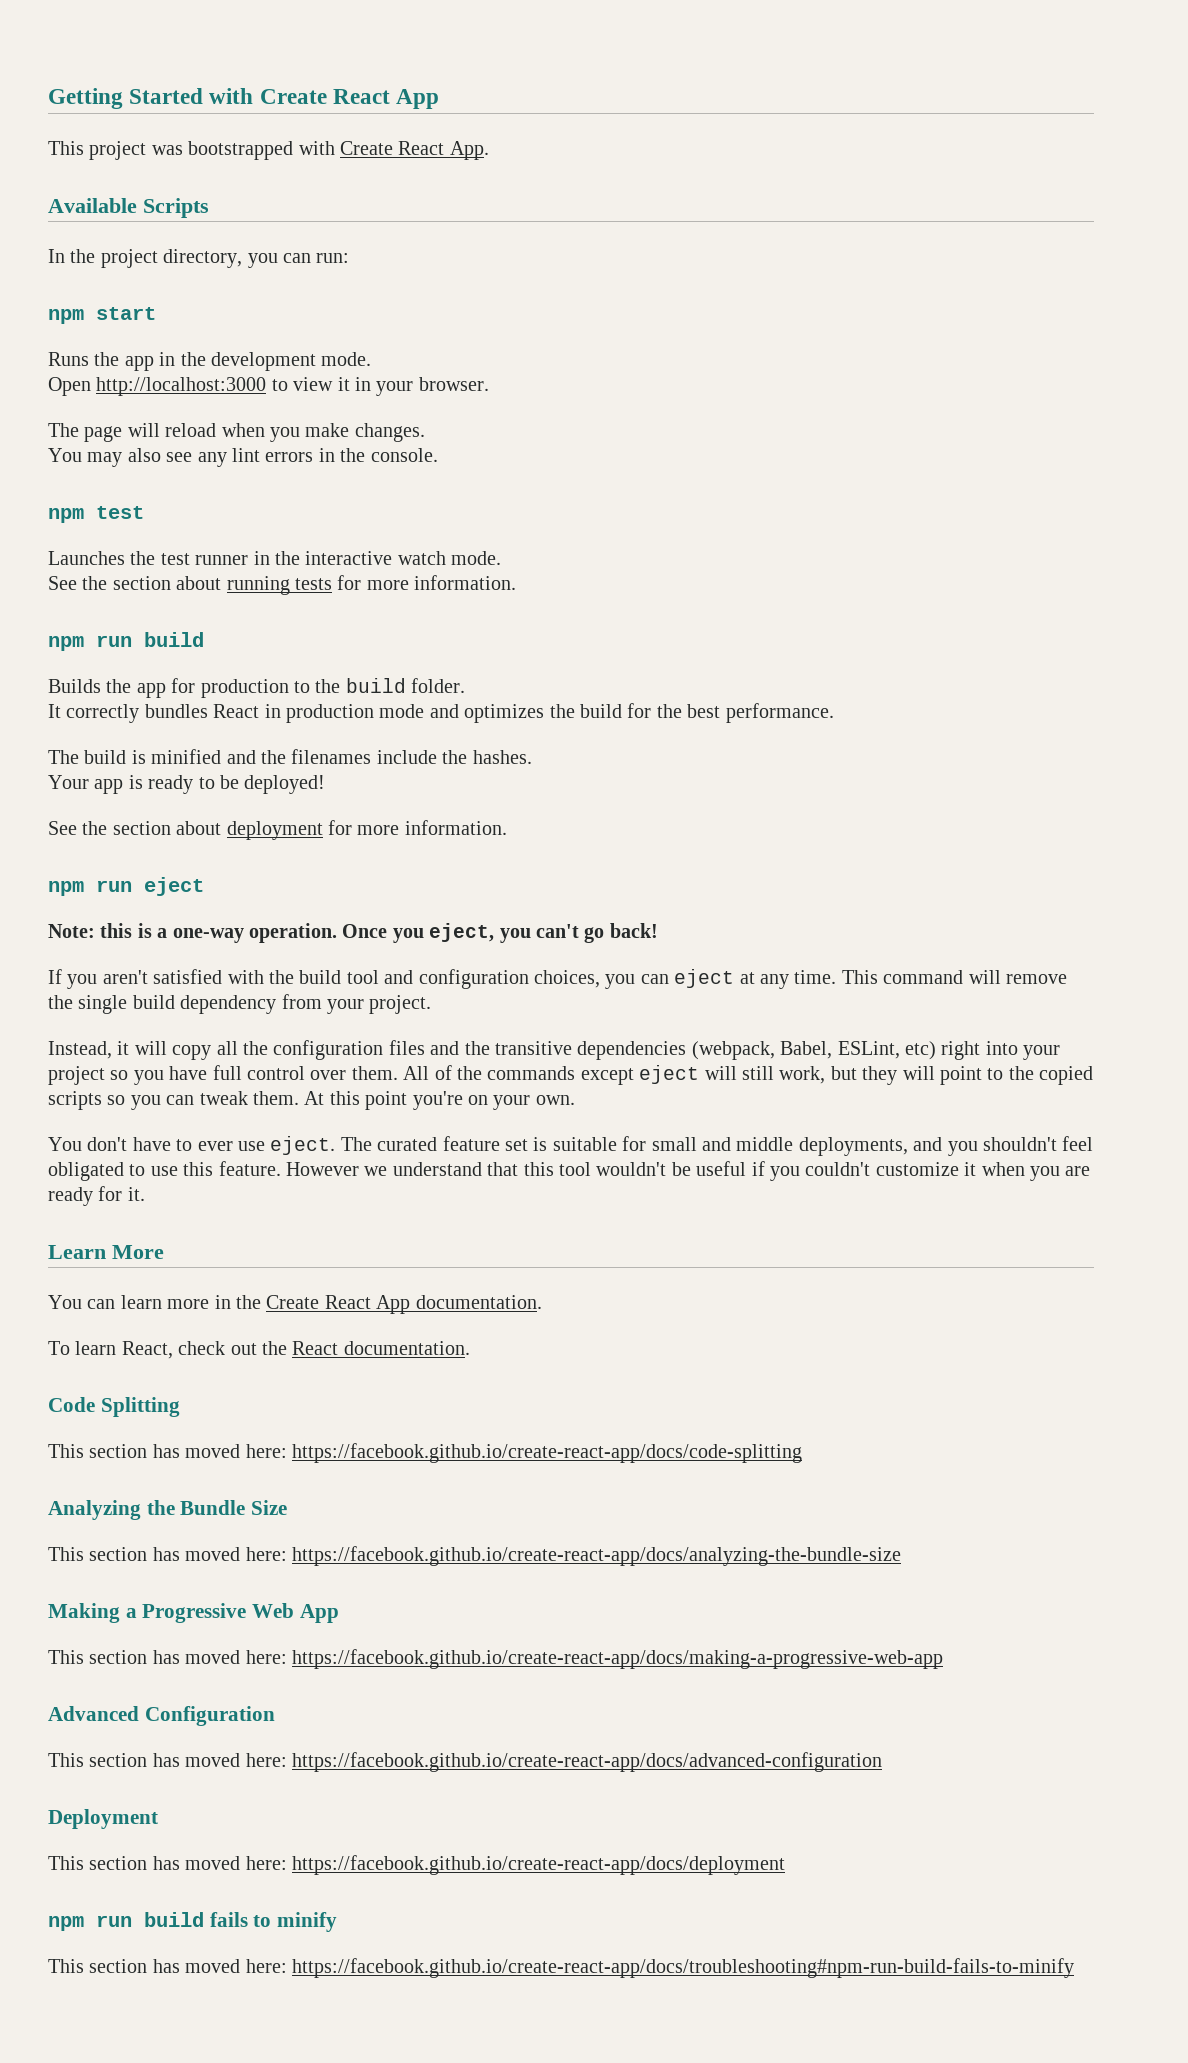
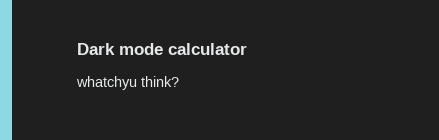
[48,88,440,109] [48,141,489,160] [48,198,209,218] [48,249,350,268] [48,307,156,324] [48,352,372,371] [48,377,489,396] [48,423,425,442] [48,448,438,467] [48,506,144,523] [48,551,502,565] [48,575,517,595] [48,632,204,651] [48,678,466,698] [48,703,834,723] [48,749,532,764] [48,775,326,794] [48,820,507,840] [48,877,204,896] [48,923,658,943] [48,969,1067,989] [48,994,432,1014] [48,1040,1061,1060] [48,1065,1094,1085] [48,1091,575,1110] [48,1136,1094,1156] [48,1161,1091,1181] [48,1186,145,1206] [48,1245,164,1259] [48,1295,542,1314] [48,1341,470,1359] [48,1397,180,1417] [48,1443,802,1463] [48,1500,288,1520] [48,1546,901,1566] [48,1603,339,1623] [48,1649,943,1669] [48,1706,275,1726] [48,1752,882,1772] [48,1809,158,1829] [48,1855,785,1875] [48,1912,338,1932] [48,1958,1074,1978] Getting Started with Create React App // This project was bootstrapped with Create React App. // Available Scripts // In the project directory, you can run: // npm start // Runs the app in the development mode. // Open http://localhost:3000 to view it in your browser. // The page will reload when you make changes. // You may also see any lint errors in the console. // npm test // Launches the test runner in the interactive watch mode. // See the section about running tests for more information. // npm run build // Builds the app for production to the build folder. // It correctly bundles React in production mode and optimizes the build for the best performance. // The build is minified and the filenames include the hashes. // Your app is ready to be deployed! // See the section about deployment for more information. // npm run eject // Note: this is a one-way operation. Once you eject, you can't go back! // If you aren't satisfied with the build tool and configuration choices, you can eject at any time. This command will remove the single build dependency from your project. // Instead, it will copy all the configuration files and the transitive dependencies (webpack, Babel, ESLint, etc) right into your project so you have full control over them. All of the commands except eject will still work, but they will point to the copied scripts so you can tweak them. At this point you're on your own. // You don't have to ever use eject. The curated feature set is suitable for small and middle deployments, and you shouldn't feel obligated to use this feature. However we understand that this tool wouldn't be useful if you couldn't customize it when you are ready for it. // Learn More // You can learn more in the Create React App documentation. // To learn React, check out the React documentation. // Code Splitting // This section has moved here: https://facebook.github.io/create-react-app/docs/code-splitting // Analyzing the Bundle Size // This section has moved here: https://facebook.github.io/create-react-app/docs/analyzing-the-bundle-size // Making a Progressive Web App // This section has moved here: https://facebook.github.io/create-react-app/docs/making-a-progressive-web-app // Advanced Configuration // This section has moved here: https://facebook.github.io/create-react-app/docs/advanced-configuration // Deployment // This section has moved here: https://facebook.github.io/create-react-app/docs/deployment // npm run build fails to minify // This section has moved here: https://facebook.github.io/create-react-app/docs/troubleshooting#npm-run-build-fails-to-minify -> [77,43,247,55] [76,76,179,90] Dark mode calculator // whatchyu think?

